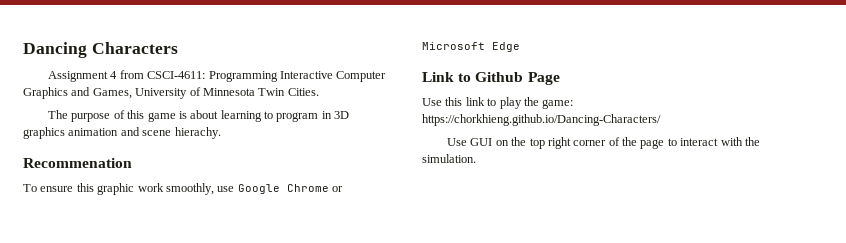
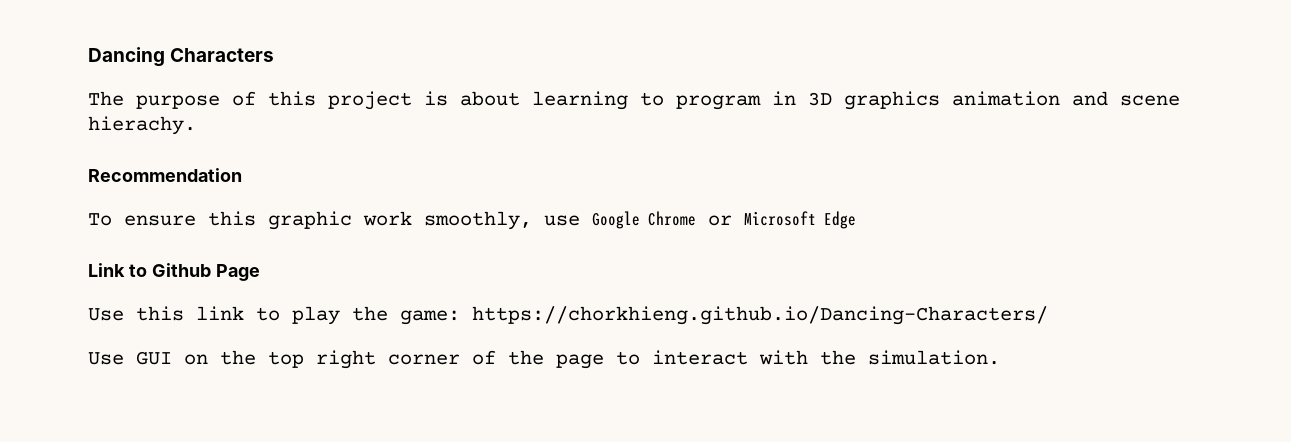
[48,70,387,82] [23,87,319,99] // Assignment 4 from CSCI-4611: Programming Interactive Computer Graphics and Games, University of Minnesota Twin Cities. -> (275, 55) none
[147,112,176,122] game -> [328,91,412,110] project
[23,158,132,168] Recommenation -> [88,168,242,182] Recommendation

